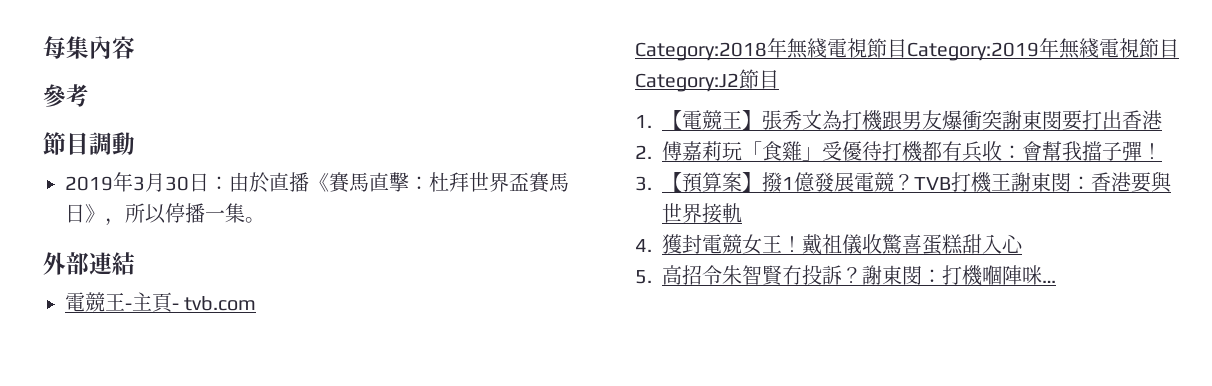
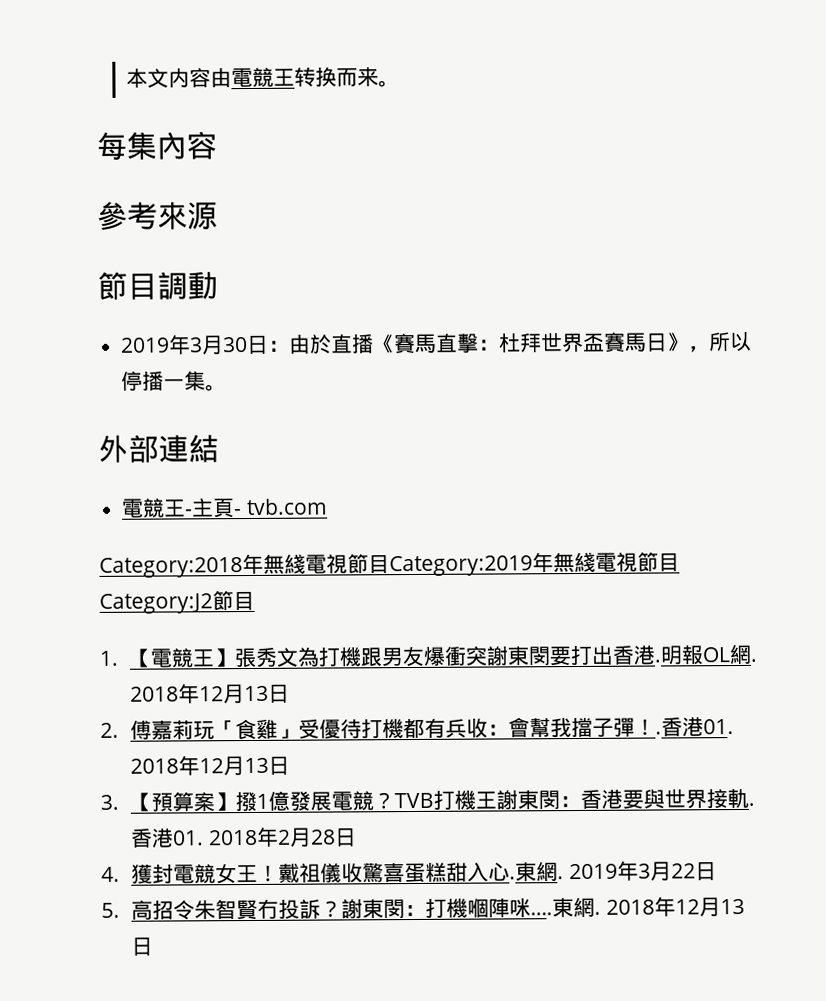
(43, 47) none -> [126,66,401,89] 本文内容由電競王转换而来。 //
(89, 95) none -> [157,201,218,230] 來源
(1162, 120) none -> [654,644,758,665] [130,683,291,704] .明報OL網. 2018年12月13日
(1162, 151) none -> [655,717,735,737] [130,755,291,776] .香港01. 2018年12月13日
(742, 213) none -> [748,802,756,806] [130,826,357,848] .香港01. 2018年2月28日
(1024, 243) none -> [509,860,717,882] .東網. 2019年3月22日
[1042,280,1056,283] … -> [530,896,745,918] [131,936,154,956] ….東網. 2018年12月13日

